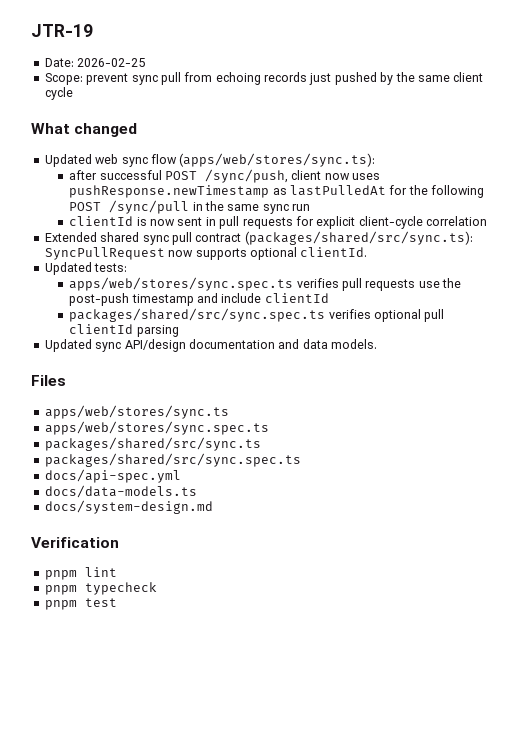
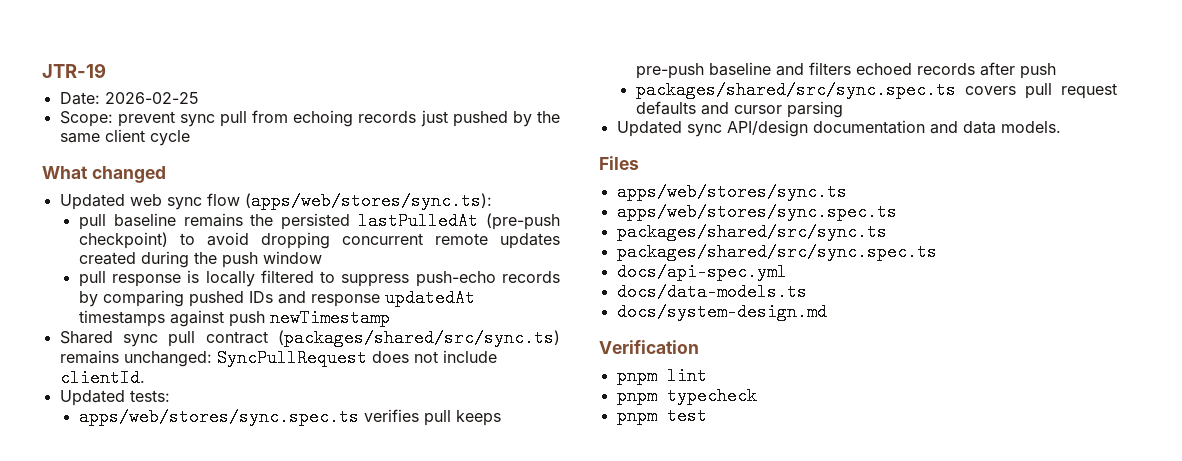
[69,169,381,183] [69,185,485,198] [69,200,311,214] [69,216,488,229] [44,231,473,245] [44,247,297,260] after successful POST /sync/push, client now uses pushResponse.newTimestamp as lastPulledAt for the following POST /sync/pull in the same sync run // clientId is now sent in pull requests for explicit client-cycle correlation // Extended shared sync pull contract (packages/shared/src/sync.ts): SyncPullRequest now supports optional -> [78,212,560,230] [78,232,560,249] [78,251,322,268] [78,270,561,287] [78,289,475,307] [78,309,390,327] [59,329,560,347] [59,349,497,367] pull baseline remains the persisted lastPulledAt (pre-push checkpoint) to avoid dropping concurrent remote updates created during the push window // pull response is locally filtered to suppress push-echo records by comparing pushed IDs and response updatedAt timestamps against push newTimestamp // Shared sync pull contract (packages/shared/src/sync.ts) remains unchanged: SyncPullRequest does not include
[365,278,462,291] [69,293,329,306] [69,308,445,322] [69,324,134,334] requests use the post-push timestamp and include clientId // packages/shared/src/sync.spec.ts verifies optional pull clientId -> [455,410,501,426] [635,62,1056,79] [635,81,1117,99] [635,101,782,115] keeps pre-push baseline and filters echoed records after push // packages/shared/src/sync.spec.ts covers pull request defaults and cursor

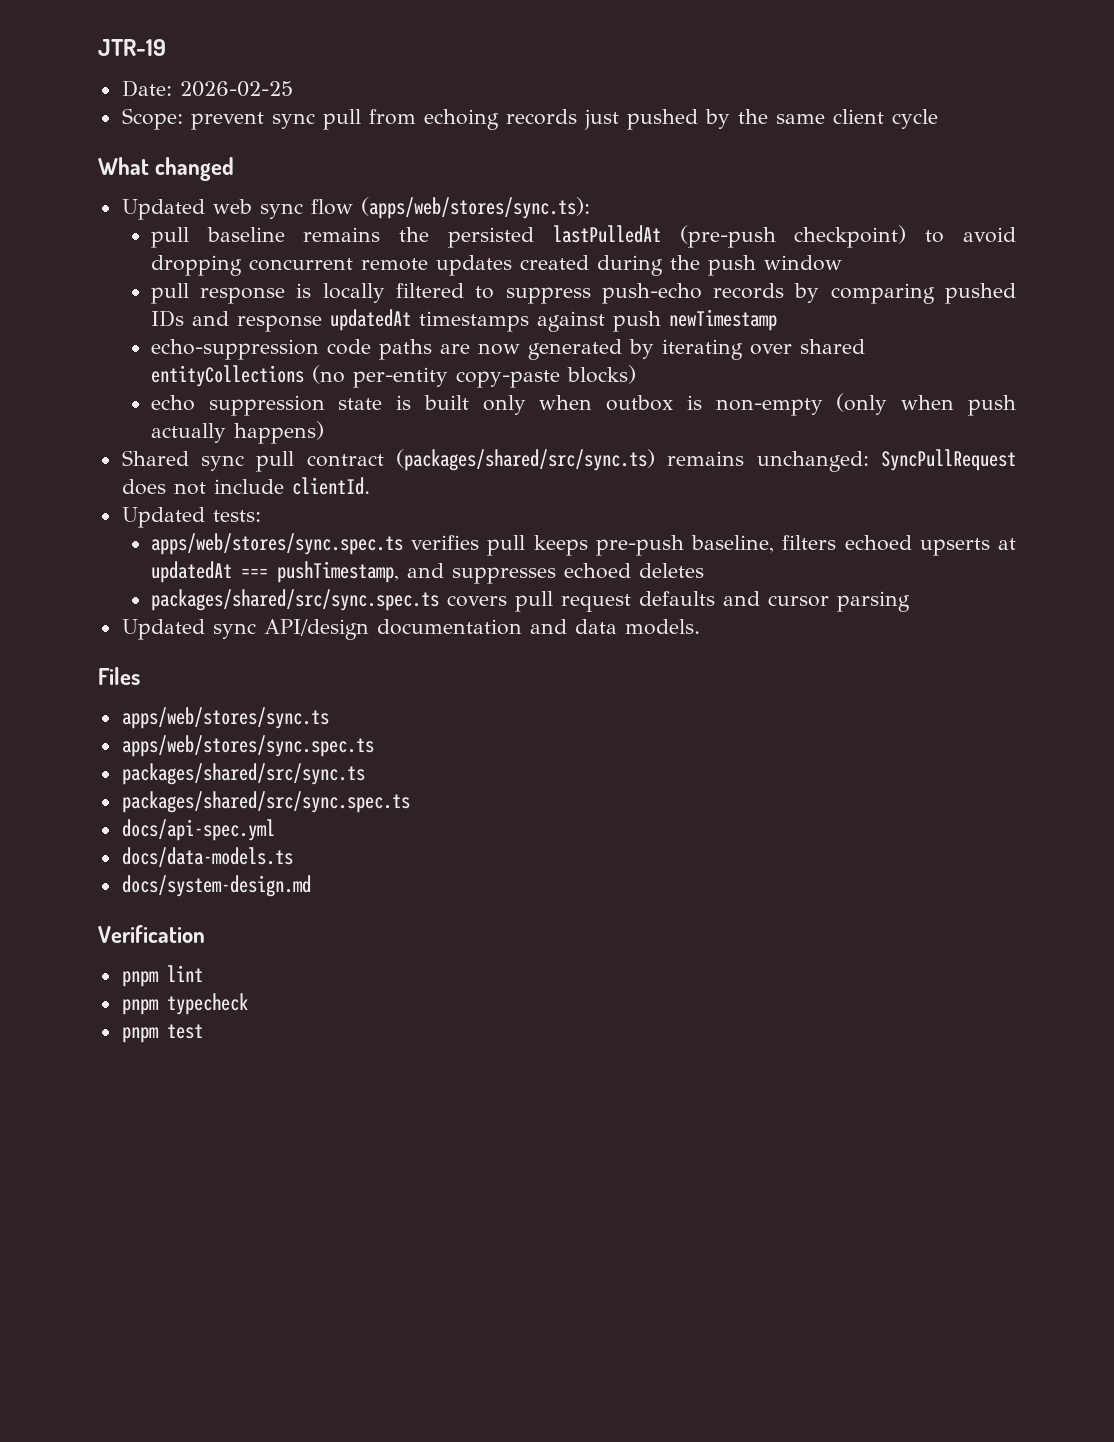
(390, 318) none -> [150,339,865,360] [150,365,636,388] [150,393,1016,416] [150,421,324,444] // echo-suppression code paths are now generated by iterating over shared entityCollections (no per-entity copy-paste blocks) // echo suppression state is built only when outbox is non-empty (only when push actually happens)
[708,62,1056,79] baseline and filters echoed records after push -> [691,535,1016,556] [150,561,704,584] baseline, filters echoed upserts at updatedAt === pushTimestamp, and suppresses echoed deletes

